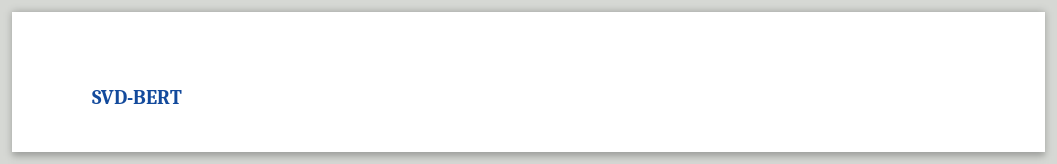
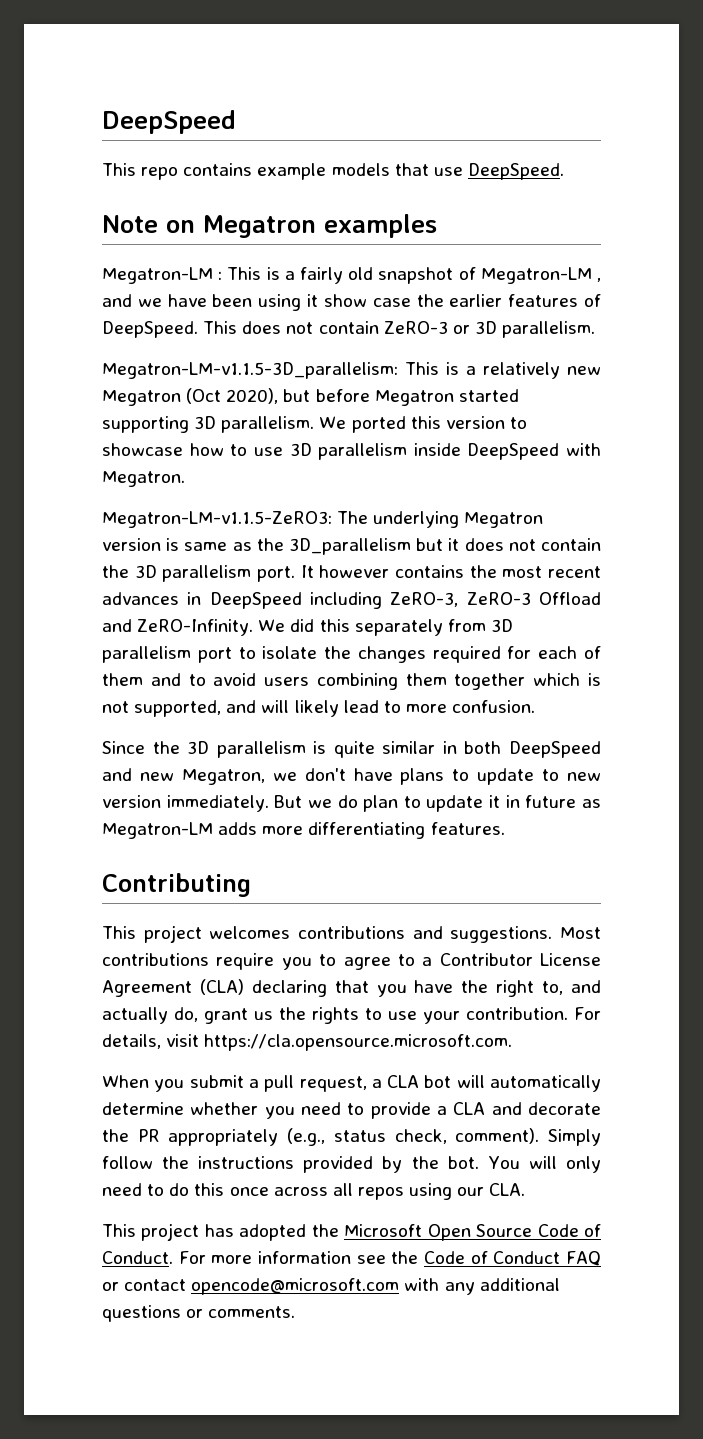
[92,90,182,104] SVD-BERT -> [102,110,236,134] [102,163,564,180] [102,214,437,238] [102,267,601,284] [102,294,601,311] [102,321,596,338] [102,362,601,379] [102,388,519,406] [102,416,527,433] [102,443,601,460] [102,471,185,487] [102,511,544,528] [102,538,601,555] [102,565,601,582] [102,592,601,609] [102,619,513,636] [102,646,601,663] [102,673,601,690] [102,700,536,717] [102,741,601,758] [102,768,601,785] [102,795,601,812] [102,822,505,839] [102,873,251,897] [102,925,601,943] [102,953,601,970] [102,979,602,997] [102,1007,601,1024] [102,1034,513,1051] [102,1075,601,1092] [102,1102,601,1119] [102,1128,601,1146] [102,1156,601,1173] [102,1183,526,1200] [102,1223,602,1241] [102,1251,602,1266] [102,1278,560,1295] [102,1305,296,1322] DeepSpeed // This repo contains example models that use DeepSpeed. // Note on Megatron examples // Megatron-LM : This is a fairly old snapshot of Megatron-LM , and we have been using it show case the earlier features of DeepSpeed. This does not contain ZeRO-3 or 3D parallelism. // Megatron-LM-v1.1.5-3D_parallelism: This is a relatively new Megatron (Oct 2020), but before Megatron started supporting 3D parallelism. We ported this version to showcase how to use 3D parallelism inside DeepSpeed with Megatron. // Megatron-LM-v1.1.5-ZeRO3: The underlying Megatron version is same as the 3D_parallelism but it does not contain the 3D parallelism port. It however contains the most recent advances in DeepSpeed including ZeRO-3, ZeRO-3 Offload and ZeRO-Infinity. We did this separately from 3D parallelism port to isolate the changes required for each of them and to avoid users combining them together which is not supported, and will likely lead to more confusion. // Since the 3D parallelism is quite similar in both DeepSpeed and new Megatron, we don't have plans to update to new version immediately. But we do plan to update it in future as Megatron-LM adds more differentiating features. // Contributing // This project welcomes contributions and suggestions. Most contributions require you to agree to a Contributor License Agreement (CLA) declaring that you have the right to, and actually do, grant us the rights to use your contribution. For details, visit https://cla.opensource.microsoft.com. // When you submit a pull request, a CLA bot will automatically determine whether you need to provide a CLA and decorate the PR appropriately (e.g., status check, comment). Simply follow the instructions provided by the bot. You will only need to do this once across all repos using our CLA. // This project has adopted the Microsoft Open Source Code of Conduct. For more information see the Code of Conduct FAQ or contact opencode@microsoft.com with any additional questions or comments.

